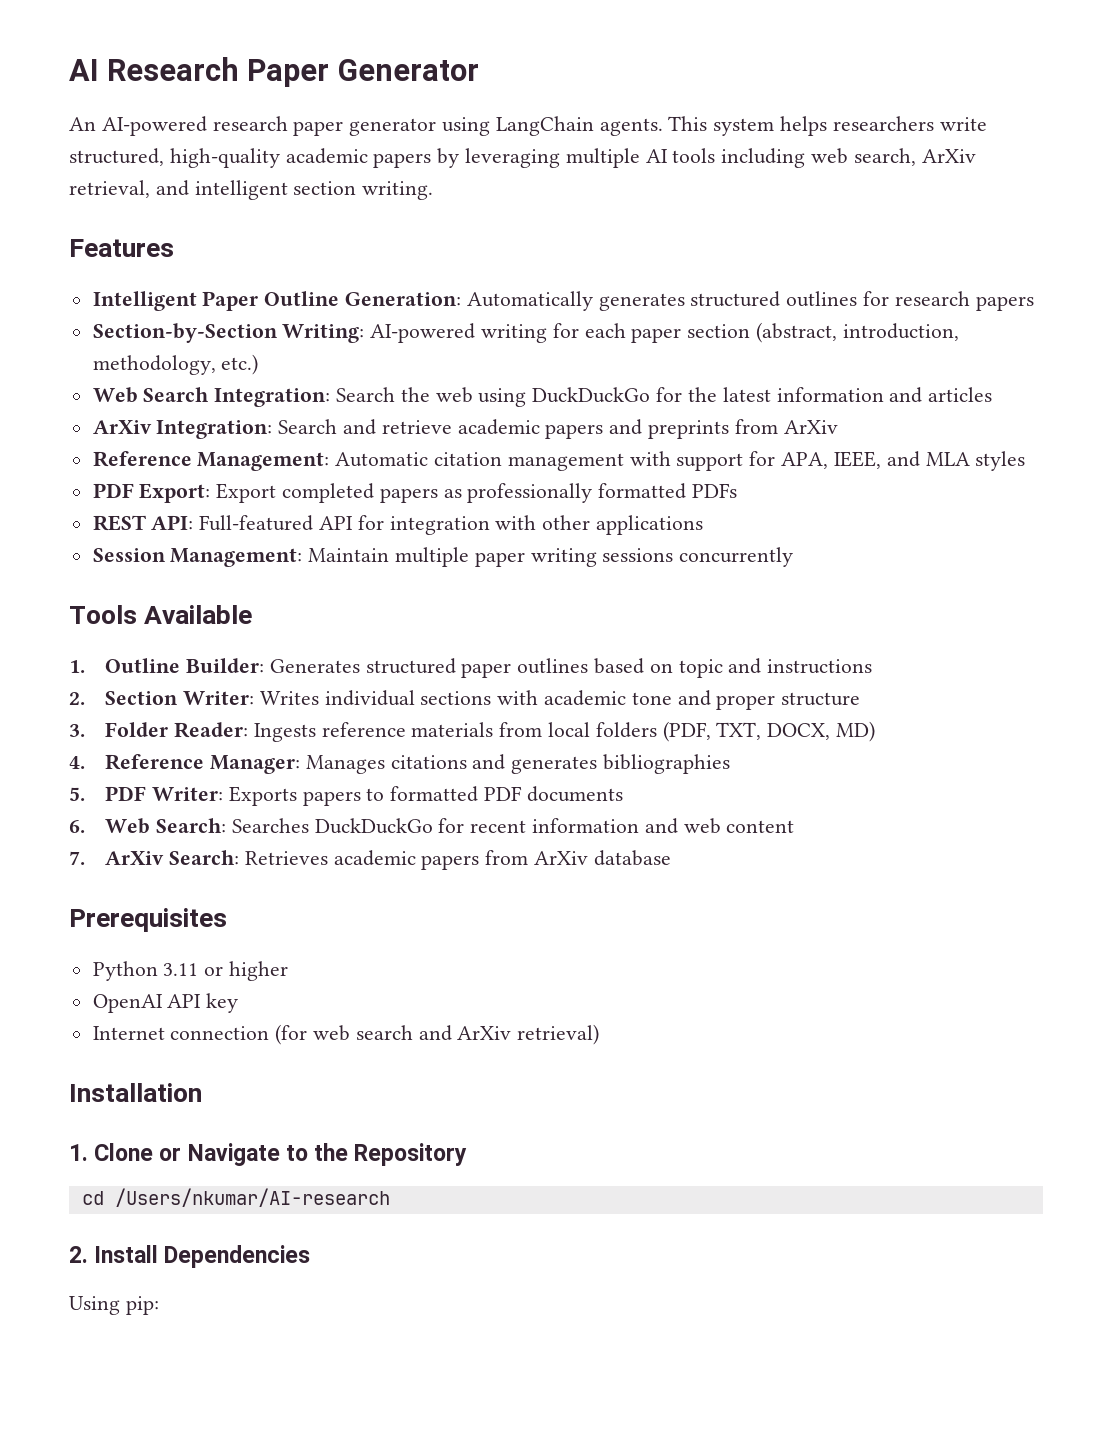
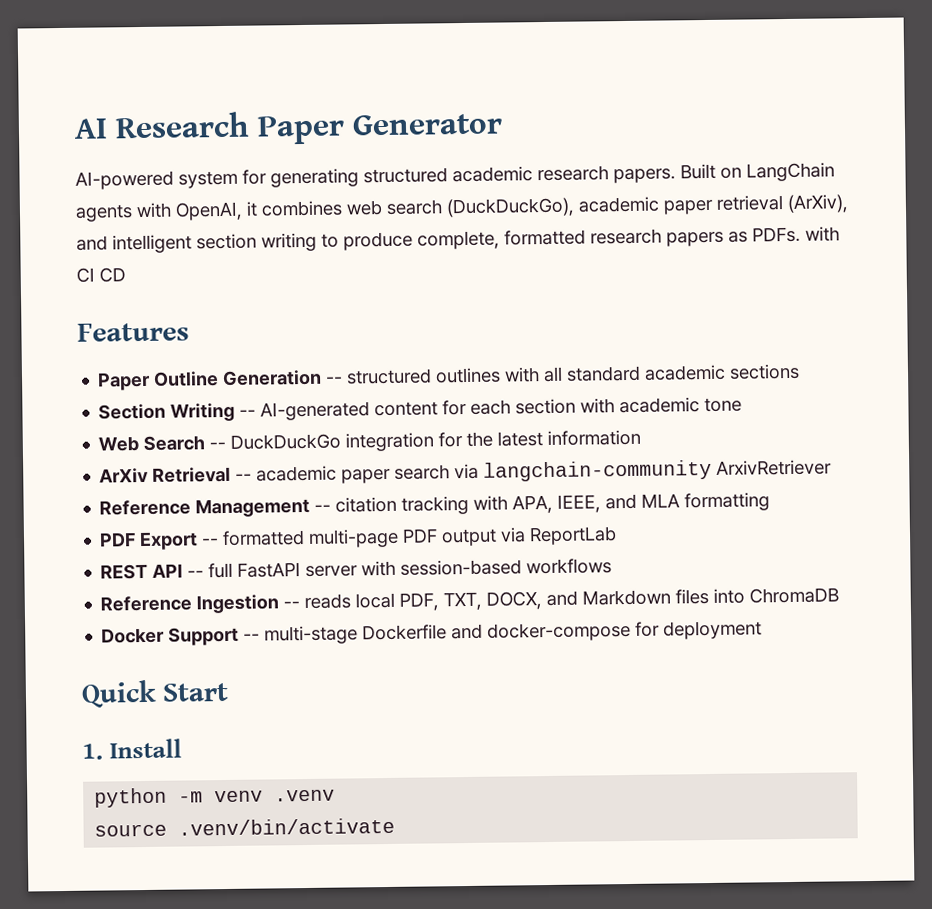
[69,116,987,136] [69,148,976,168] [69,180,434,200] An AI-powered research paper generator using LangChain agents. This system helps researchers write structured, high-quality academic papers by leveraging multiple AI tools including web search, ArXiv retrieval, and intelligent section writing. -> [75,162,835,190] [75,194,849,222] [76,226,840,254] [76,267,126,283] AI-powered system for generating structured academic research papers. Built on LangChain agents with OpenAI, it combines web search (DuckDuckGo), academic paper retrieval (ArXiv), and intelligent section writing to produce complete, formatted research papers as PDFs. with CI CD
[92,291,197,311] Intelligent -> (189, 332) none
[345,291,1034,311] [92,322,959,343] [92,354,259,375] [92,387,651,407] Generation: Automatically generates structured outlines for research papers // Section-by-Section Writing: AI-powered writing for each paper section (abstract, introduction, methodology, etc.) // Web Search Integration: Search the web using DuckDuckGo -> [222,363,801,387] [98,397,743,422] [98,432,435,452] Generation -- structured outlines with all standard academic sections // Section Writing -- AI-generated content for each section with academic tone // Web Search -- DuckDuckGo integration
[889,387,993,403] [92,419,838,439] [92,451,776,471] and articles // ArXiv Integration: Search and retrieve academic papers and preprints from ArXiv // Reference Management: Automatic citation management with support for -> [99,459,833,484] [99,495,509,518] // ArXiv Retrieval -- academic paper search via langchain-community ArxivRetriever // Reference Management -- citation tracking with
[975,451,1026,471] [92,483,738,503] [92,515,704,535] [92,547,794,567] [69,605,253,624] [69,658,873,678] [69,690,861,710] [69,721,875,742] [69,754,730,774] [69,786,623,806] [69,818,795,834] [69,850,671,870] [69,908,227,932] [92,961,289,981] [92,993,239,1013] [92,1024,600,1045] [69,1083,202,1102] [69,1143,468,1166] [81,1188,390,1207] [69,1245,311,1268] [69,1296,159,1315] styles // PDF Export: Export completed papers as professionally formatted PDFs // REST API: Full-featured API for integration with other applications // Session Management: Maintain multiple paper writing sessions concurrently // Tools Available // 1. Outline Builder: Generates structured paper outlines based on topic and instructions // 2. Section Writer: Writes individual sections with academic tone and proper structure // 3. Folder Reader: Ingests reference materials from local folders (PDF, TXT, DOCX, MD) // 4. Reference Manager: Manages citations and generates bibliographies // 5. PDF Writer: Exports papers to formatted PDF documents // 6. Web Search: Searches DuckDuckGo for recent information and web content // 7. ArXiv Search: Retrieves academic papers from ArXiv database // Prerequisites // Python 3.11 or higher // OpenAI API key // Internet connection (for web search and ArXiv retrieval) // Installation // 1. Clone or Navigate to the Repository // cd /Users/nkumar/AI-research // 2. Install Dependencies // Using pip: -> [684,492,771,512] [99,526,618,551] [100,558,613,580] [100,587,840,614] [101,620,763,646] [81,679,229,708] [82,738,182,760] [94,787,336,808] [94,817,396,837] formatting // PDF Export -- formatted multi-page PDF output via ReportLab // REST API -- full FastAPI server with session-based workflows // Reference Ingestion -- reads local PDF, TXT, DOCX, and Markdown files into ChromaDB // Docker Support -- multi-stage Dockerfile and docker-compose for deployment // Quick Start // 1. Install // python -m venv .venv // source .venv/bin/activate

